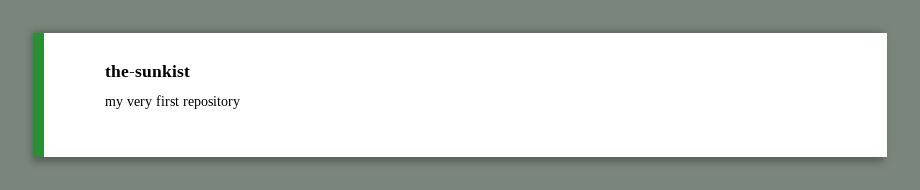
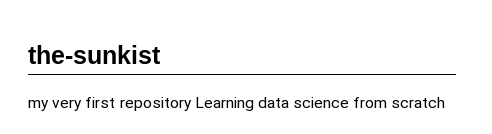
(240, 102) none -> [194,97,446,111] Learning data science from scratch

